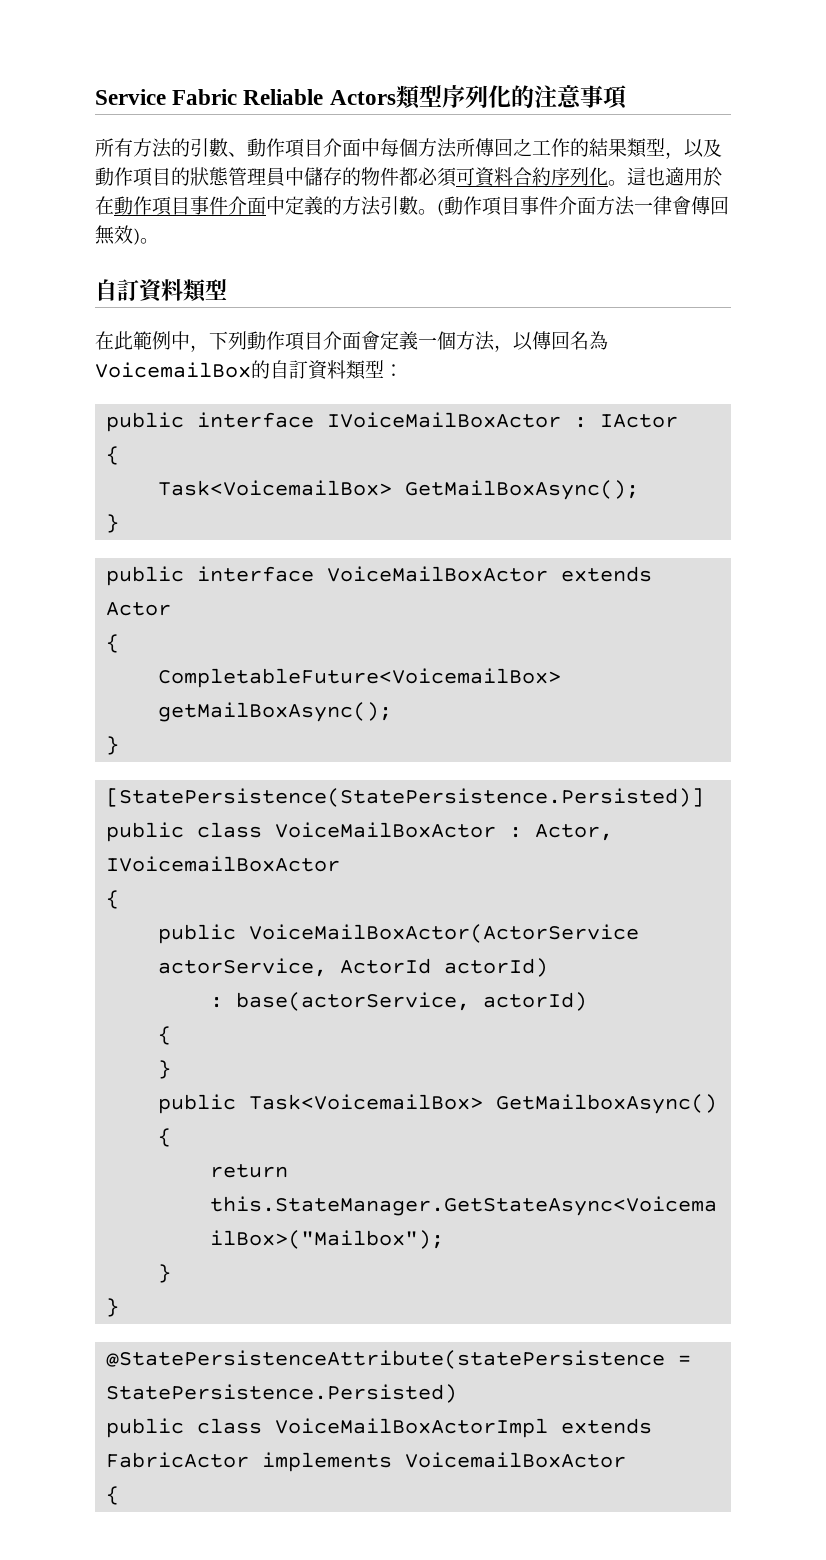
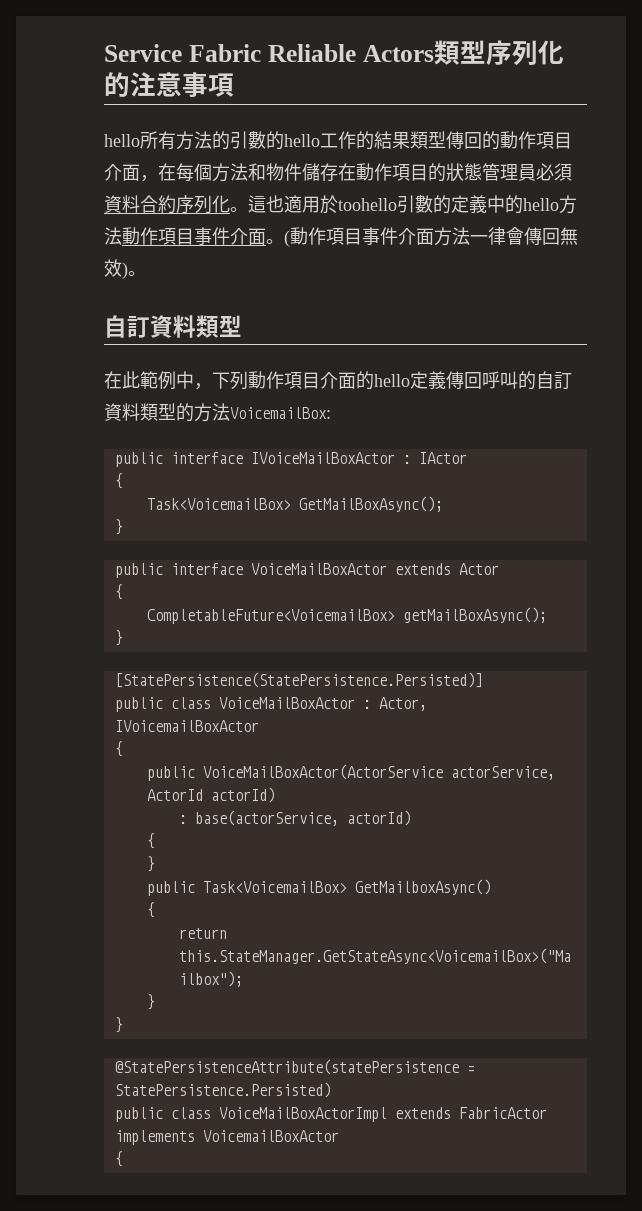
(627, 97) none -> [104,134,140,147] hello
[228,138,722,159] 、動作項目介面中每個方法所傳回之工作的結果類型，以及 -> [266,131,572,150] [104,163,356,182] 的hello工作的結果類型傳回的動作項目介面，在每個方法和物件儲存在
[285,167,475,187] 中儲存的物件都必須可 -> [536,163,572,181] 必須
[95,196,418,216] 在動作項目事件介面中定義的方法引數 -> [338,195,577,214] [104,227,266,245] toohello引數的定義中的hello方法動作項目事件介面
[361,331,608,352] [95,362,251,378] 會定義一個方法，以傳回名為VoicemailBox -> [356,371,518,390] 的hello定義傳回呼叫
[384,364,403,377] ： -> [176,403,331,422] 的方法VoicemailBox:

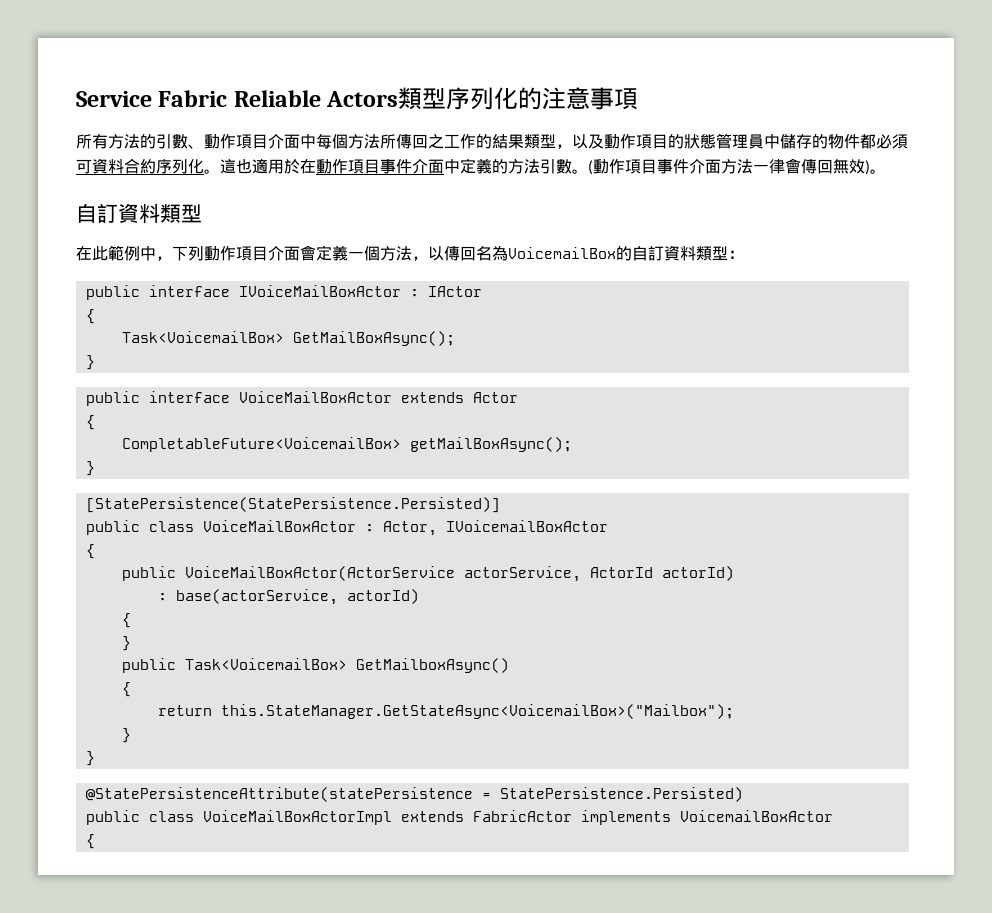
[104,134,140,147] hello -> (639, 99) none
[266,131,572,150] [104,163,356,182] 的hello工作的結果類型傳回的動作項目介面，在每個方法和物件儲存在 -> [188,134,604,149] 、動作項目介面中每個方法所傳回之工作的結果類型，以及
[536,163,572,181] 必須 -> [764,134,908,149] [76,159,92,174] 中儲存的物件都必須可
[338,195,577,214] [104,227,266,245] toohello引數的定義中的hello方法動作項目事件介面 -> [300,158,572,174] 在動作項目事件介面中定義的方法引數
[356,371,518,390] 的hello定義傳回呼叫 -> [300,245,616,261] 會定義一個方法，以傳回名為VoicemailBox
[176,403,331,422] 的方法VoicemailBox: -> [728,250,744,259] ：

